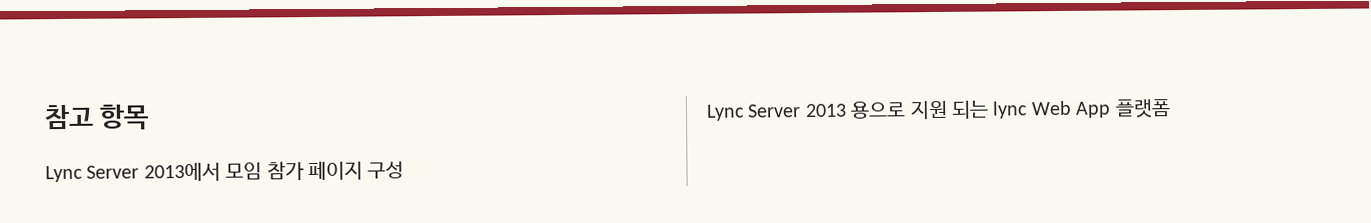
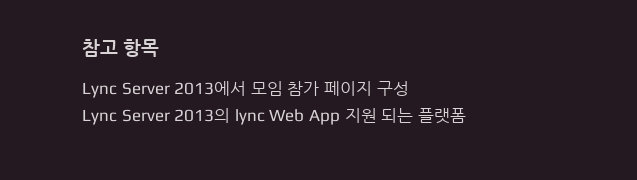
[804,100,989,120] 2013 용으로 지원 되는 -> [174,108,231,123] 2013의
(1112, 109) none -> [344,108,414,123] 지원 되는

